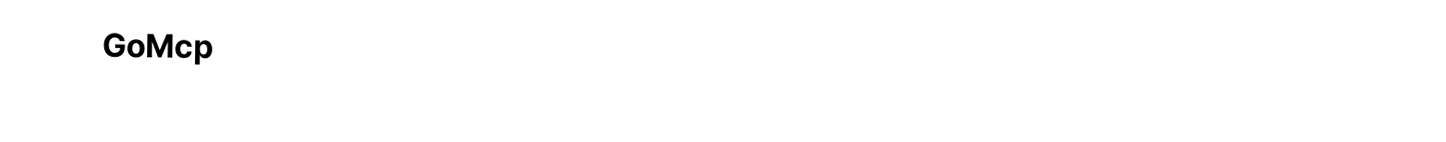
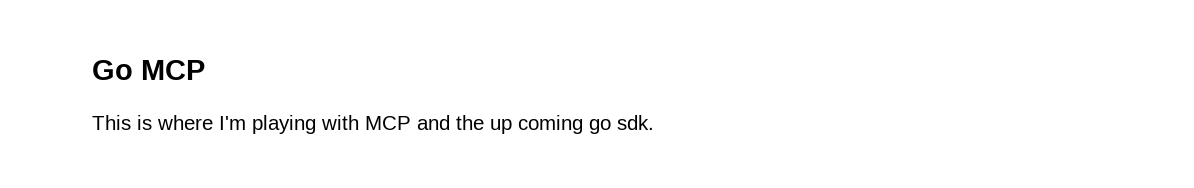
[102,32,214,66] GoMcp -> [92,60,205,80] [92,115,654,134] Go MCP // This is where I'm playing with MCP and the up coming go sdk.

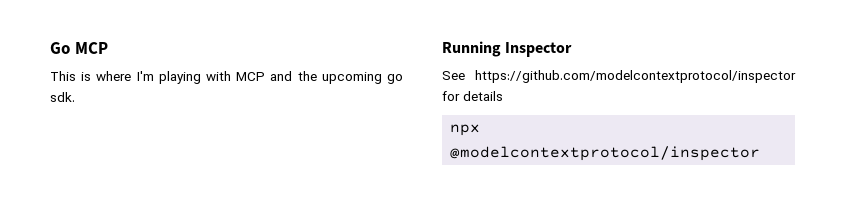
[490,115,583,134] up coming -> [321,72,382,84] upcoming
(654, 122) none -> [442,41,573,57] [442,70,796,83] [442,91,503,101] [450,124,481,136] [450,146,761,161] // Running Inspector // See https://github.com/modelcontextprotocol/inspector for details // npx @modelcontextprotocol/inspector

